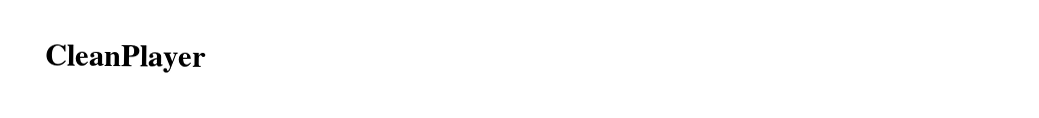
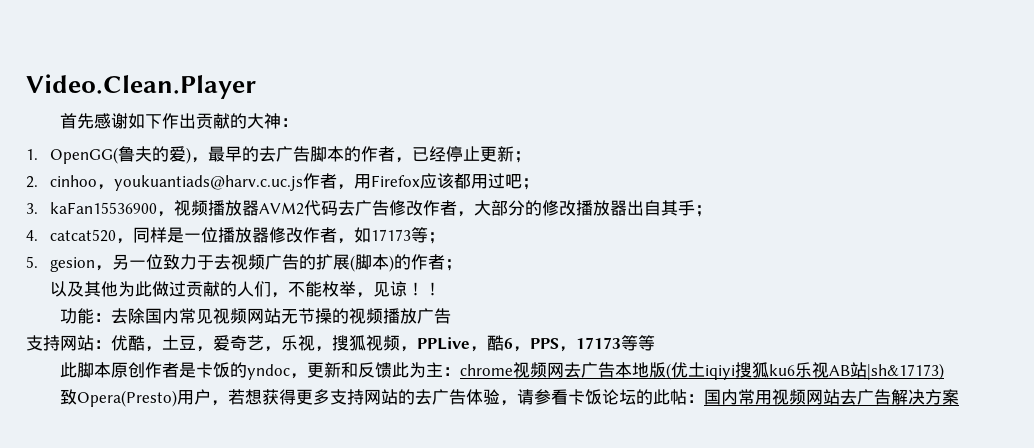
[44,44,207,73] CleanPlayer -> [26,74,256,99] [59,113,298,129] [26,146,532,164] [26,173,540,191] [26,200,713,217] [26,227,446,244] [26,254,463,272] [50,281,442,298] [59,308,451,324] [26,335,655,352] [59,362,944,380] [59,389,959,407] Video.Clean.Player // 首先感谢如下作出贡献的大神： // 1. OpenGG(鲁夫的爱)，最早的去广告脚本的作者，已经停止更新； // 2. cinhoo，youkuantiads@harv.c.uc.js作者，用Firefox应该都用过吧； // 3. kaFan15536900，视频播放器AVM2代码去广告修改作者，大部分的修改播放器出自其手； // 4. catcat520，同样是一位播放器修改作者，如17173等； // 5. gesion，另一位致力于去视频广告的扩展(脚本)的作者； // 以及其他为此做过贡献的人们，不能枚举，见谅！！ // 功能：去除国内常见视频网站无节操的视频播放广告 // 支持网站：优酷，土豆，爱奇艺，乐视，搜狐视频，PPLive，酷6，PPS，17173等等 // 此脚本原创作者是卡饭的yndoc，更新和反馈此为主：chrome视频网去广告本地版(优土iqiyi搜狐ku6乐视AB站|sh&17173) // 致Opera(Presto)用户，若想获得更多支持网站的去广告体验，请参看卡饭论坛的此帖：国内常用视频网站去广告解决方案

